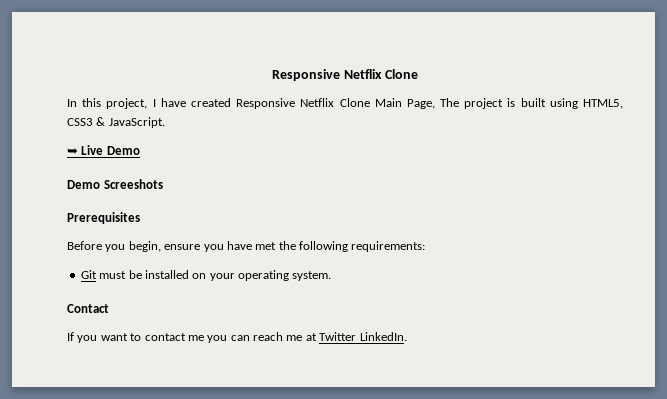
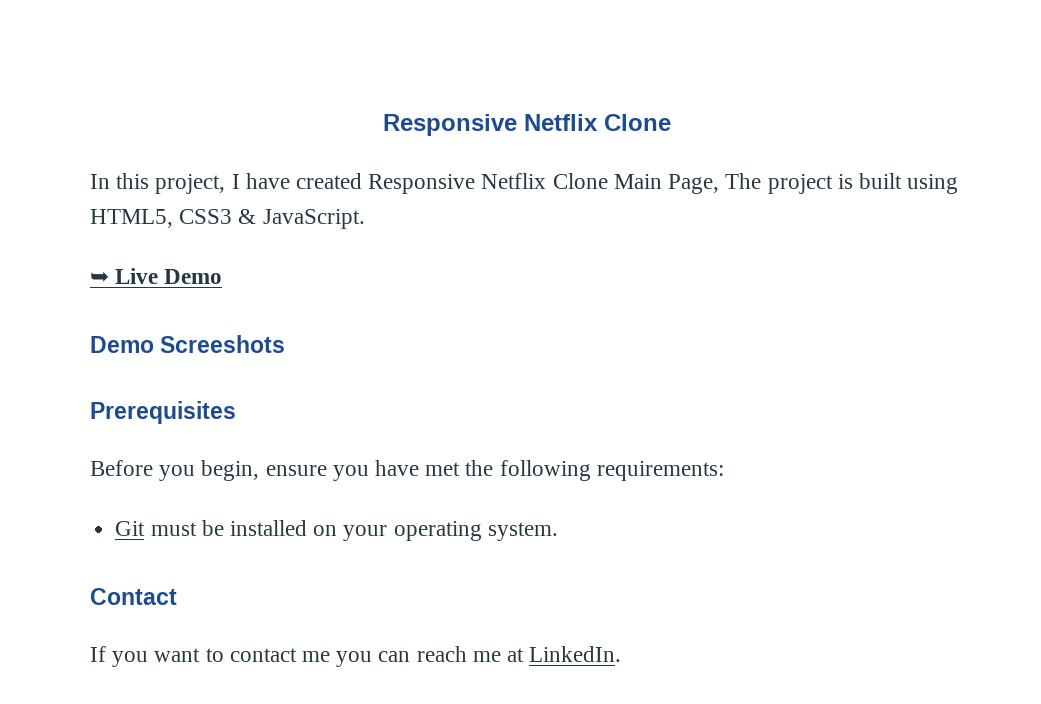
[319,332,357,341] Twitter -> (525, 655) none

